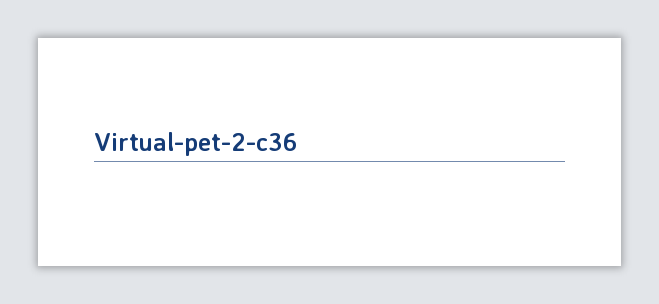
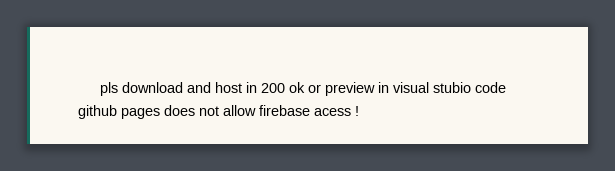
[94,132,297,156] Virtual-pet-2-c36 -> [99,82,506,96] [78,105,359,119] pls download and host in 200 ok or preview in visual stubio code // github pages does not allow firebase acess !

